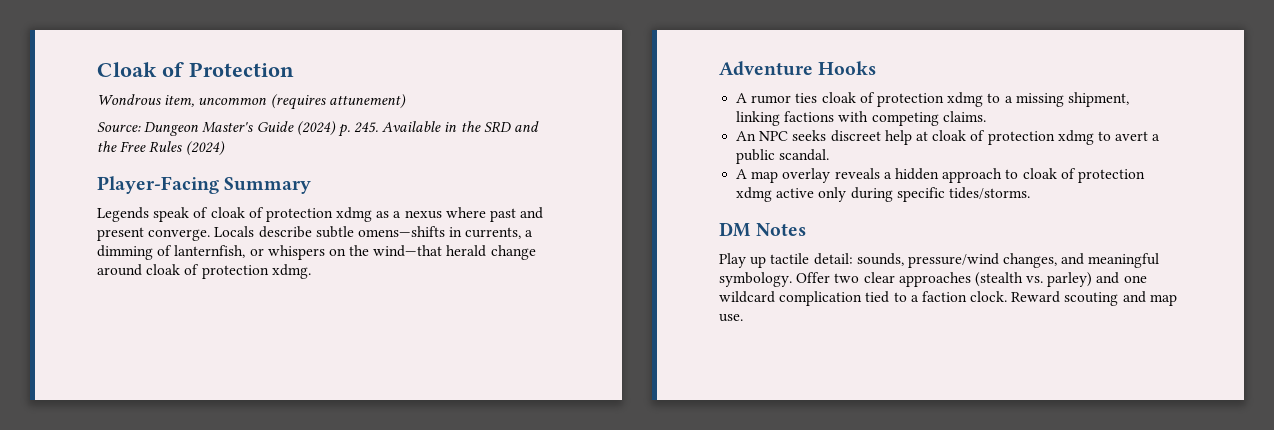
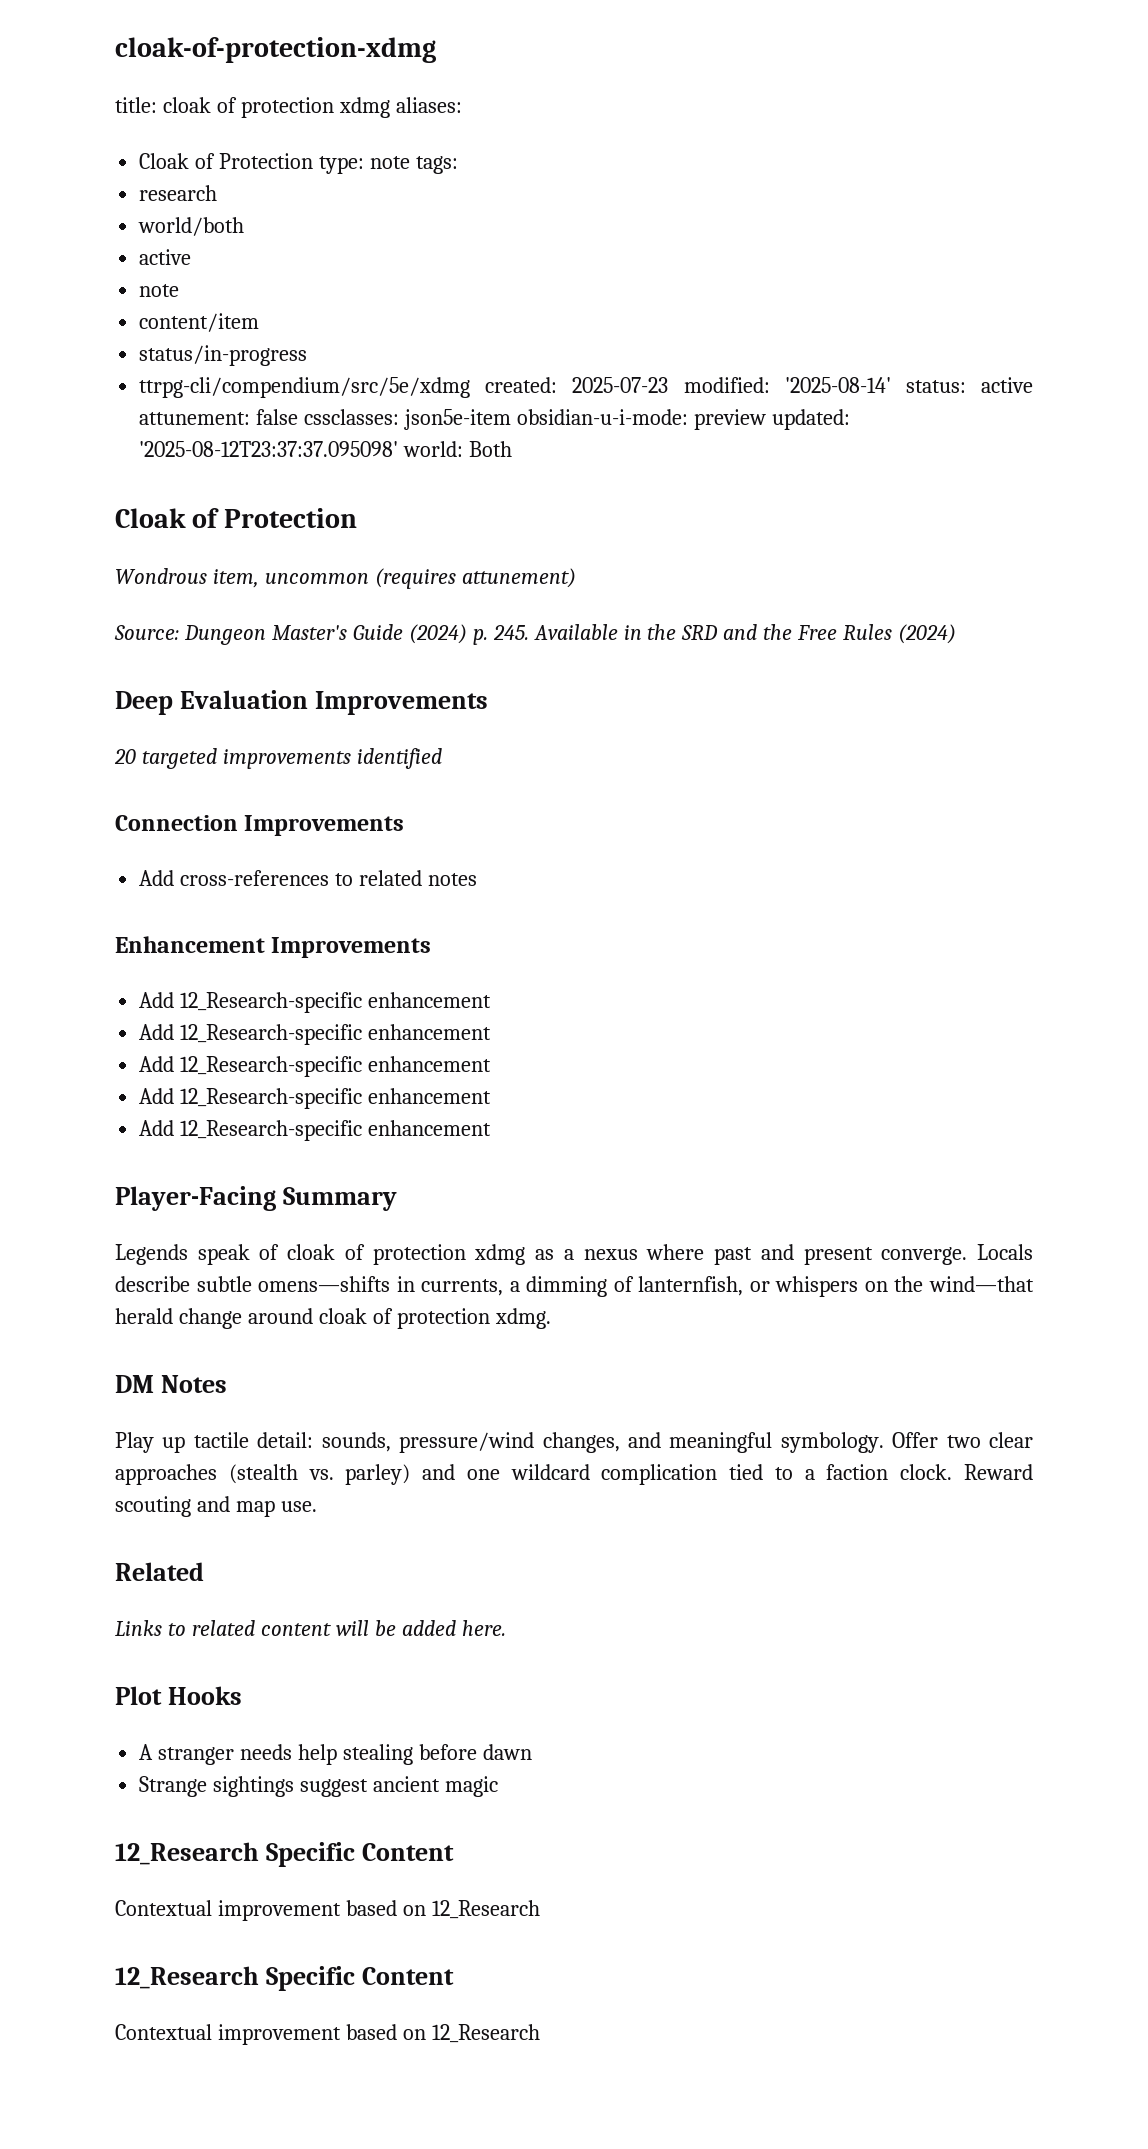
(97, 69) none -> [115,37,436,63] [115,97,462,118] [139,153,458,174] [139,185,218,201] [138,217,245,236] [139,249,192,265] [139,284,180,297] [139,313,260,332] [139,345,308,366] [139,377,1033,398] [139,409,850,430] [139,441,513,457] cloak-of-protection-xdmg // title: cloak of protection xdmg aliases: // Cloak of Protection type: note tags: // research // world/both // active // note // content/item // status/in-progress // ttrpg-cli/compendium/src/5e/xdmg created: 2025-07-23 modified: '2025-08-14' status: active attunement: false cssclasses: json5e-item obsidian-u-i-mode: preview updated: '2025-08-12T23:37:37.095098' world: Both //
(225, 148) none -> [115,690,488,715] [114,748,442,769] [115,815,405,836] [139,870,477,886] [115,936,432,958] [139,992,492,1013] [139,1024,492,1045] [139,1056,492,1077] [139,1088,492,1109] [139,1120,492,1141] // Deep Evaluation Improvements // 20 targeted improvements identified // Connection Improvements // Add cross-references to related notes // Enhancement Improvements // Add 12_Research-specific enhancement // Add 12_Research-specific enhancement // Add 12_Research-specific enhancement // Add 12_Research-specific enhancement // Add 12_Research-specific enhancement
[719,61,877,76] [736,92,1129,107] [736,111,986,126] [736,130,1161,145] [736,149,830,164] [736,168,1145,183] [736,187,1030,202] // Adventure Hooks // A rumor ties cloak of protection xdmg to a missing shipment, linking factions with competing claims. // An NPC seeks discreet help at cloak of protection xdmg to avert a public scandal. // A map overlay reveals a hidden approach to cloak of protection xdmg active only during specific tides/storms. -> (551, 1318) none
(743, 318) none -> [115,1562,204,1581] [115,1620,506,1636] [115,1686,242,1705] [139,1744,532,1765] [139,1776,498,1797] [115,1842,454,1867] [115,1900,540,1921] [115,1966,454,1991] [115,2024,540,2045] // Related // Links to related content will be added here. // Plot Hooks // A stranger needs help stealing before dawn // Strange sightings suggest ancient magic // 12_Research Specific Content // Contextual improvement based on 12_Research // 12_Research Specific Content // Contextual improvement based on 12_Research

